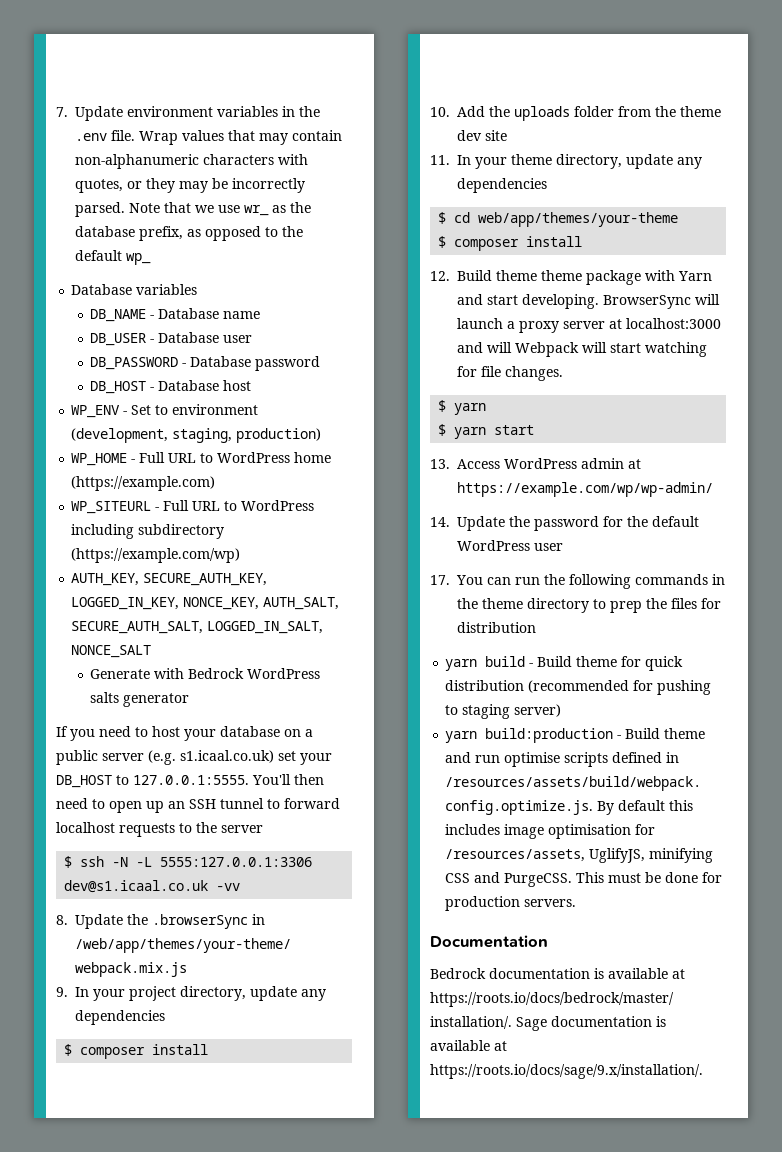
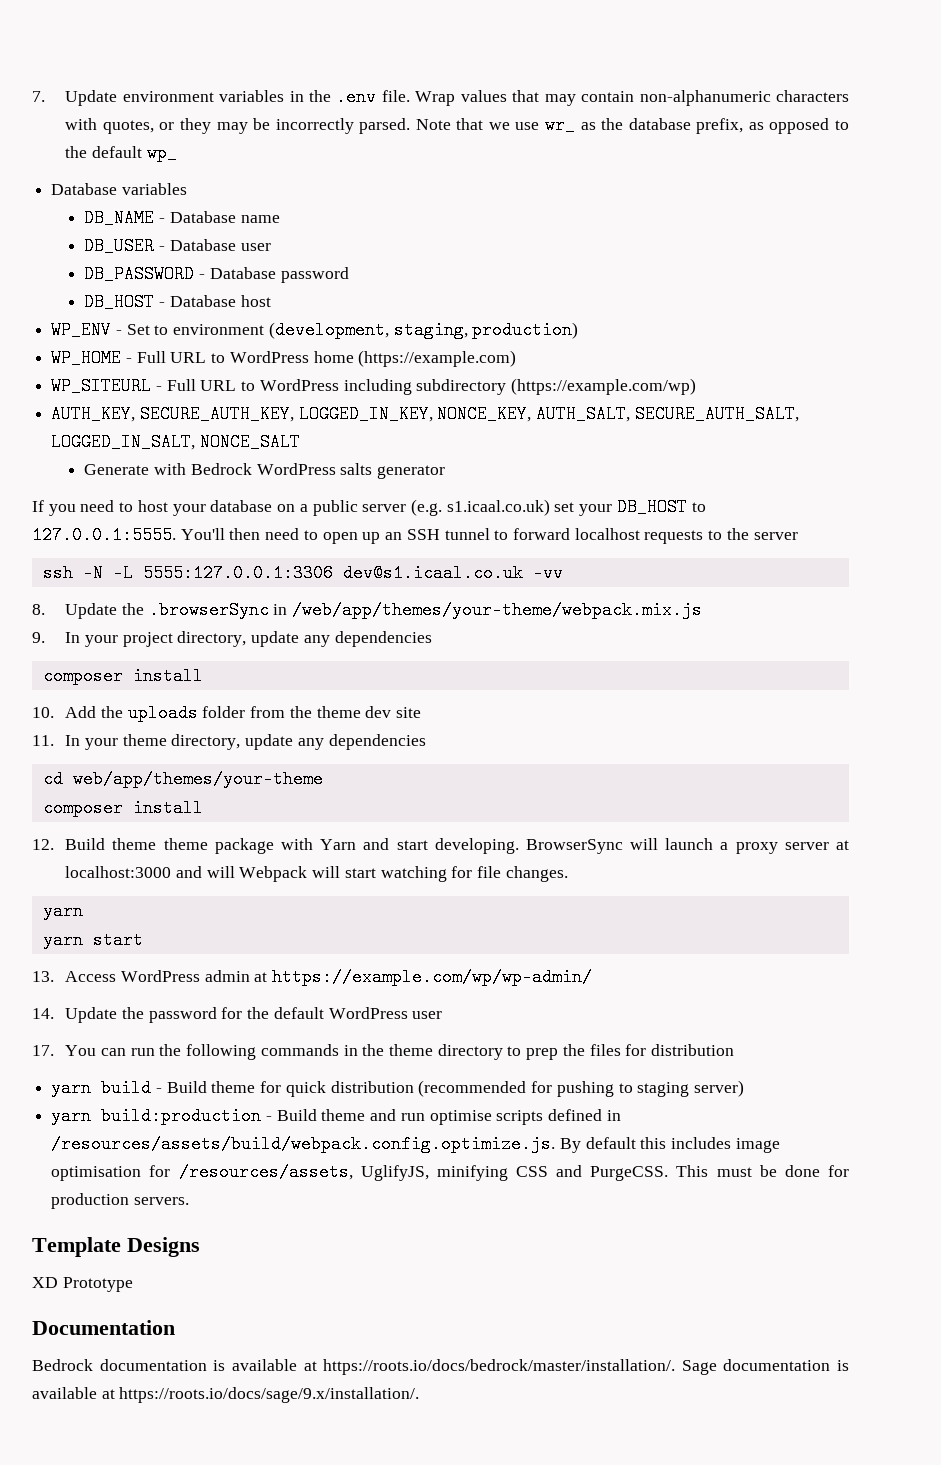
[64,856,73,868] $ -> (798, 536) none
[64,1044,73,1056] $ -> (432, 639) none
[438,212,447,224] $ -> (426, 742) none
[438,236,447,248] $ -> (323, 779) none
[438,400,447,412] $ -> (568, 874) none
[438,424,447,436] $ -> (83, 911) none
(577, 903) none -> [32,1237,200,1257] [32,1277,133,1292] // Template Designs // XD Prototype

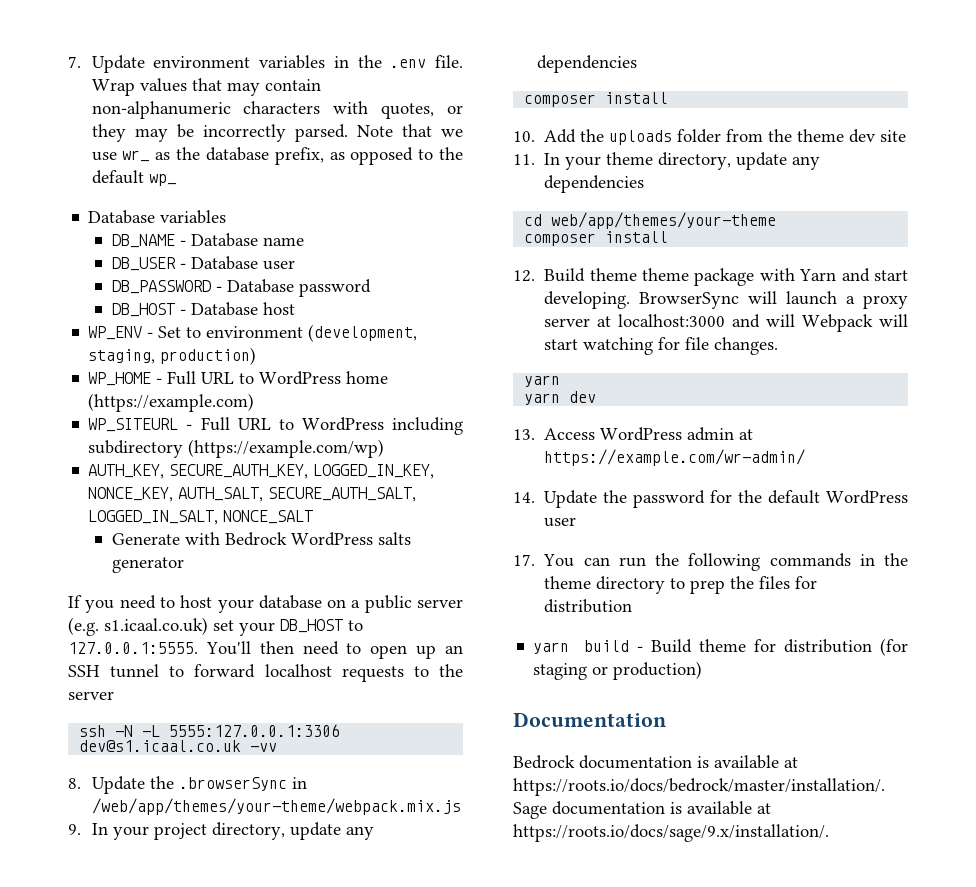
[92,931,143,949] start -> [569,391,597,403] dev
[272,968,593,986] https://example.com/wp/wp-admin/ -> [544,449,806,466] https://example.com/wr-admin/
[285,1080,744,1097] [51,1107,621,1125] [51,1135,780,1153] [51,1163,850,1181] [51,1193,189,1209] [32,1237,200,1257] [32,1277,133,1292] quick distribution (recommended for pushing to staging server) // yarn build:production - Build theme and run optimise scripts defined in /resources/assets/build/webpack.config.optimize.js. By default this includes image optimisation for /resources/assets, UglifyJS, minifying CSS and PurgeCSS. This must be done for production servers. // Template Designs // XD Prototype -> [783,638,908,656] [533,661,703,680] distribution (for staging or production)

